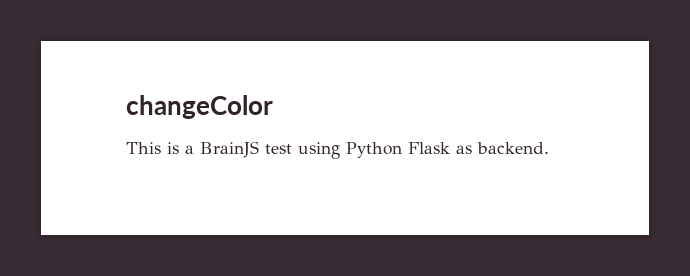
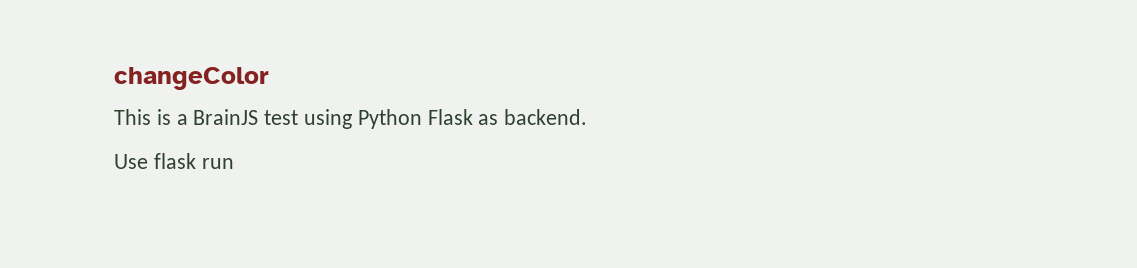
(549, 148) none -> [114,153,234,169] // Use flask run

